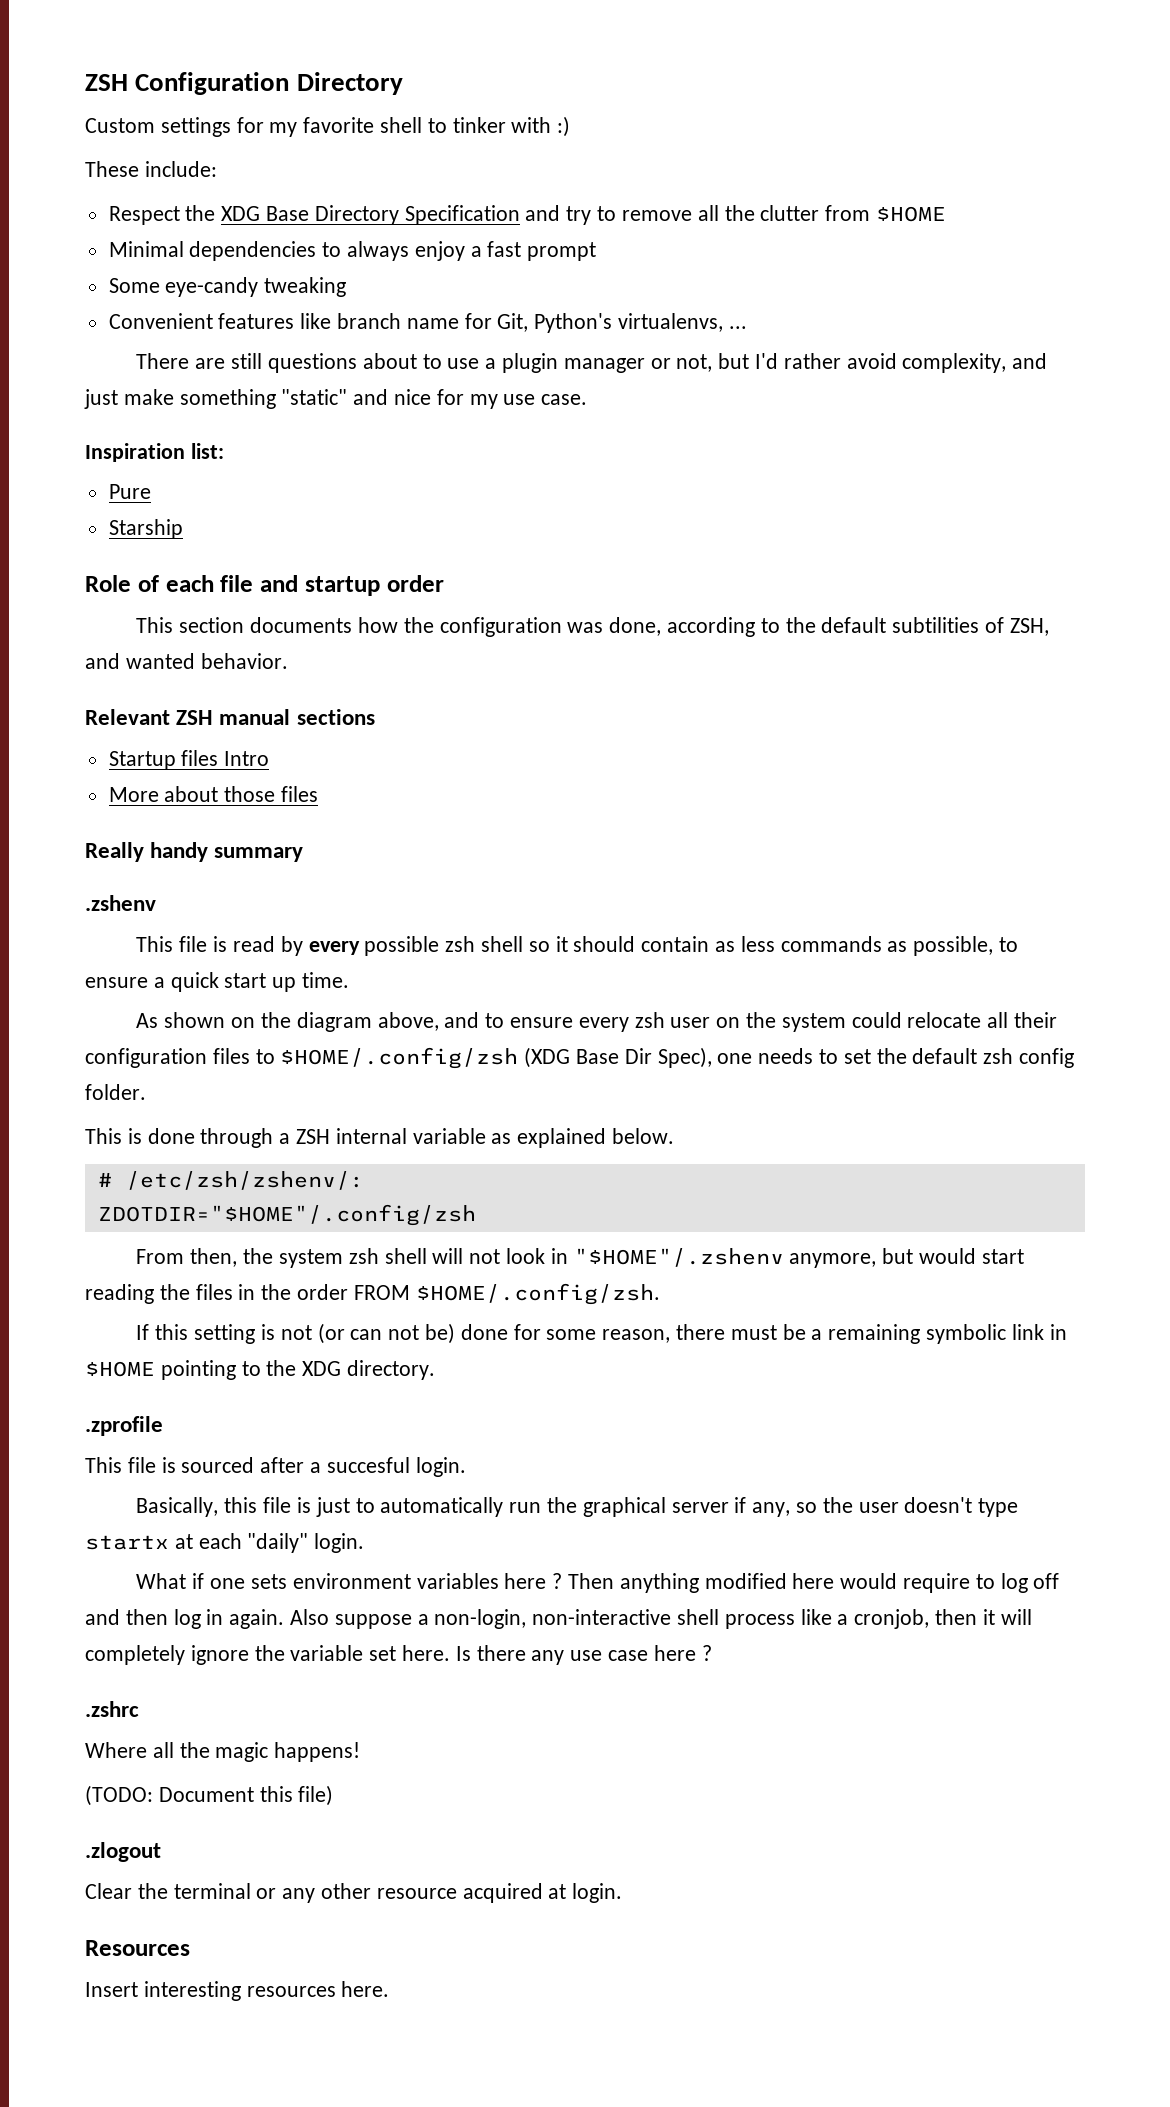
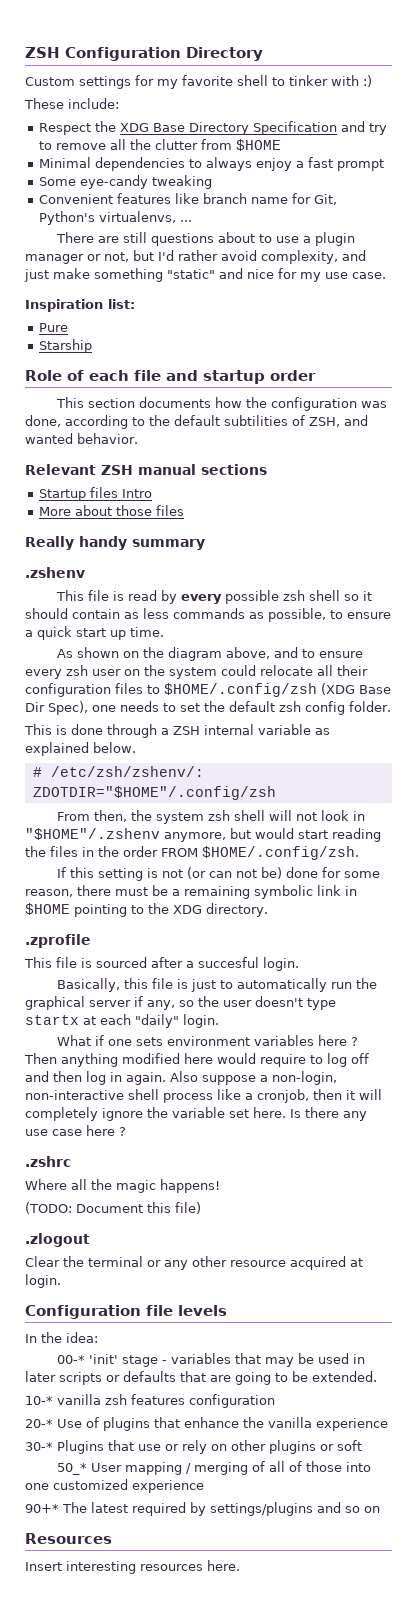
(623, 1893) none -> [25,1305,227,1319] [25,1332,98,1343] [56,1353,365,1367] [25,1371,377,1385] [25,1394,275,1408] [25,1417,388,1431] [25,1440,362,1454] [56,1461,371,1475] [25,1479,204,1493] [25,1502,380,1516] // Configuration file levels // In the idea: // 00-* 'init' stage - variables that may be used in later scripts or defaults that are going to be extended. // 10-* vanilla zsh features configuration // 20-* Use of plugins that enhance the vanilla experience // 30-* Plugins that use or rely on other plugins or soft // 50_* User mapping / merging of all of those into one customized experience // 90+* The latest required by settings/plugins and so on

